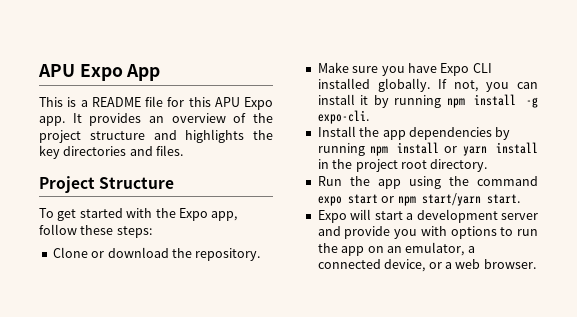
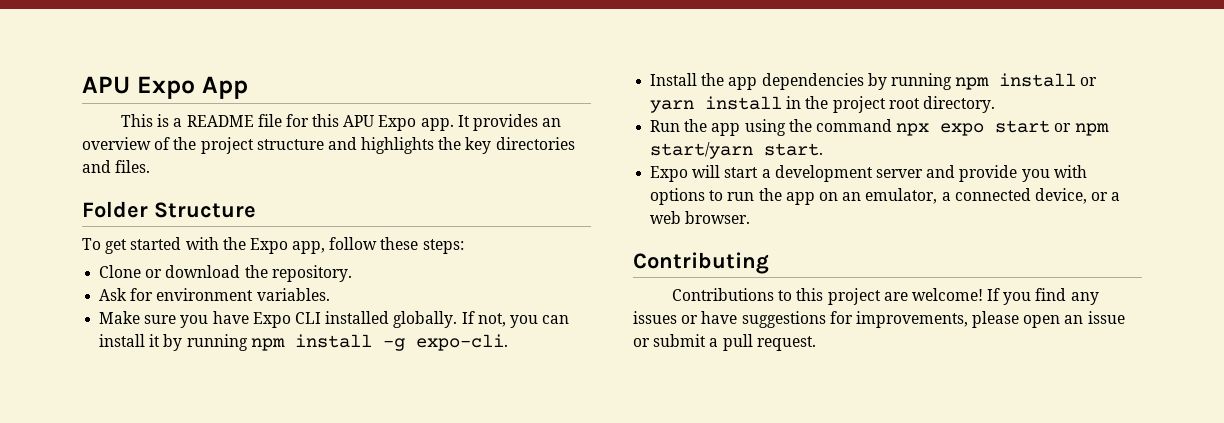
[39,176,95,193] Project -> [82,201,148,218] Folder
(261, 254) none -> [99,288,330,301] // Ask for environment variables.
(538, 181) none -> [896,123,930,136] npx
(536, 264) none -> [633,252,769,274] [671,288,1099,305] [633,311,1125,328] [633,334,816,351] // Contributing // Contributions to this project are welcome! If you find any issues or have suggestions for improvements, please open an issue or submit a pull request.

